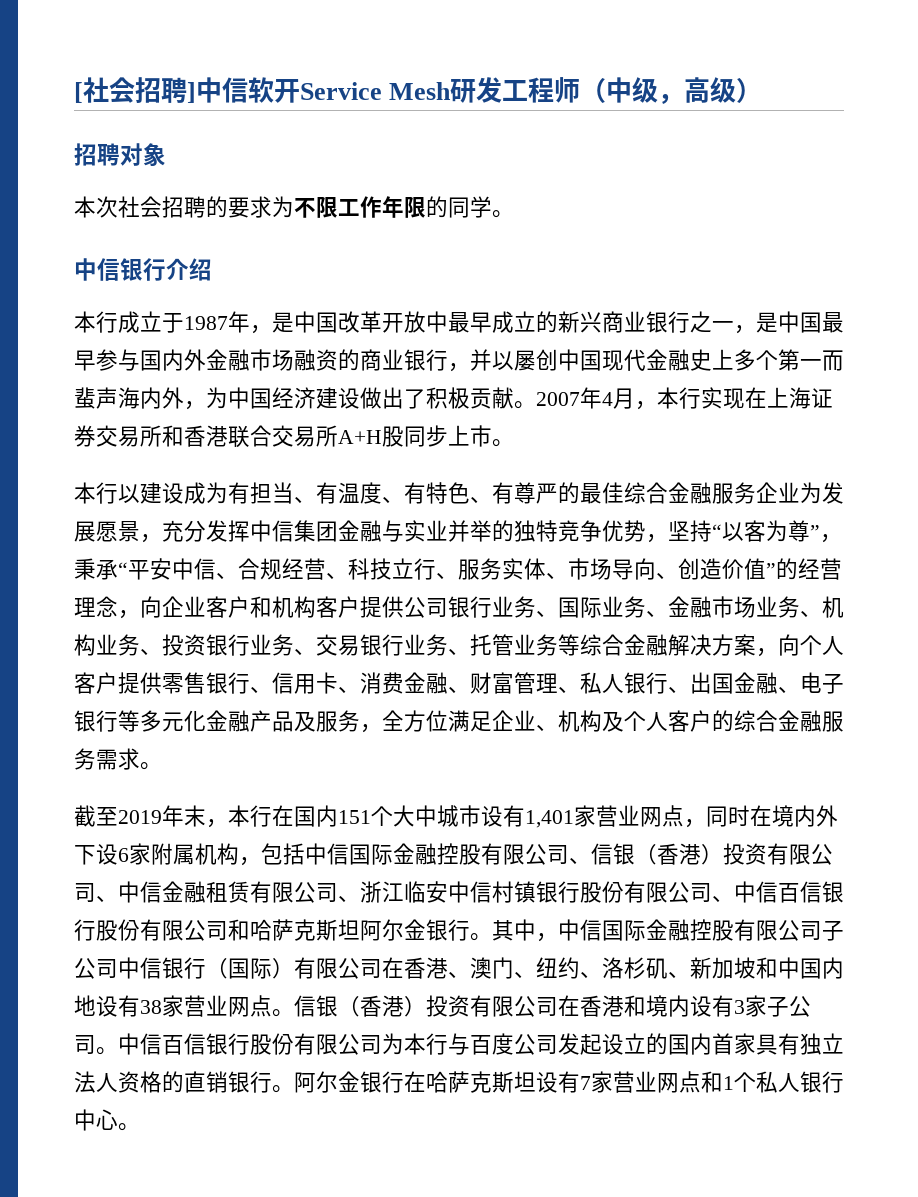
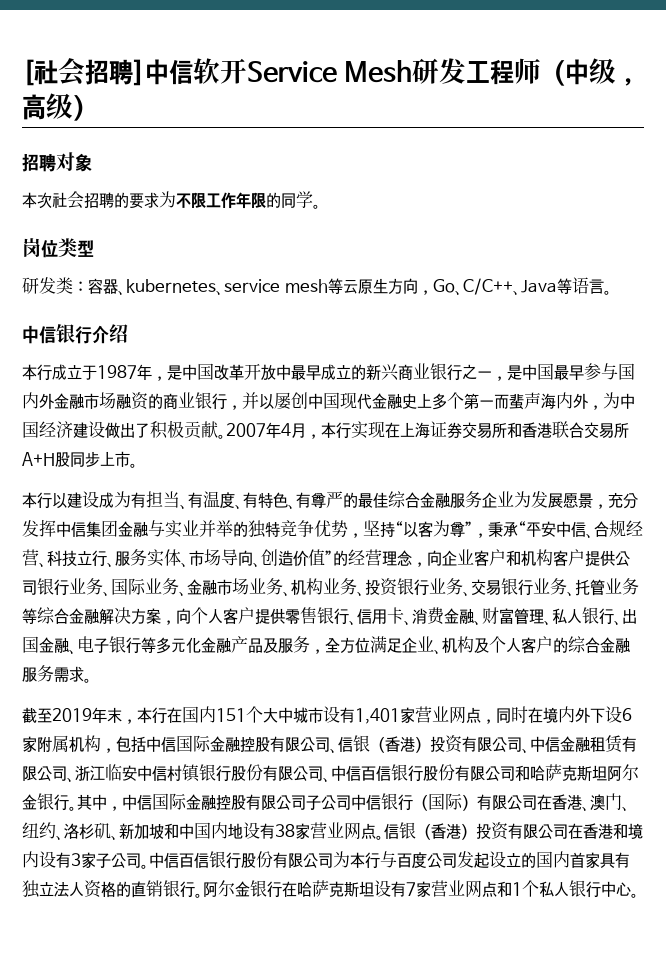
(514, 214) none -> [22,238,94,258] [22,277,612,296] // 岗位类型 // 研发类：容器、kubernetes、service mesh等云原生方向，Go、C/C++、Java等语言。

